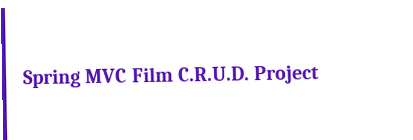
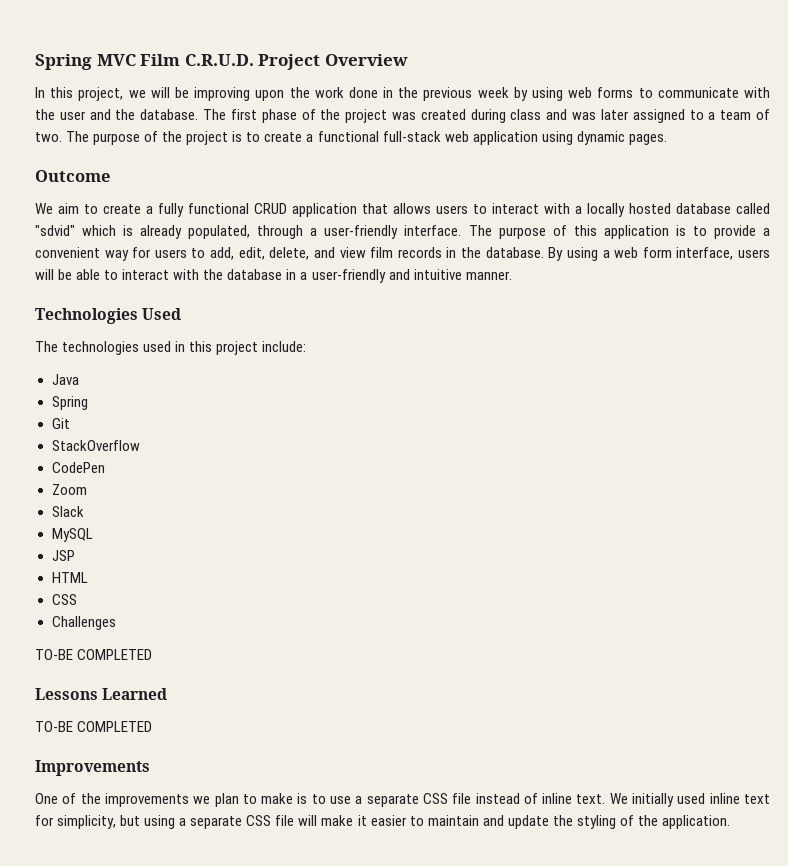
(321, 74) none -> [324,54,408,66] [35,87,770,101] [35,109,771,123] [35,131,667,145] [35,170,110,182] [35,203,770,217] [35,225,770,239] [35,247,771,261] [35,269,512,283] [35,308,182,324] [35,341,307,355] [51,374,79,385] [51,396,88,410] [51,418,70,429] [51,440,140,451] [51,462,105,473] [51,484,87,495] [51,506,84,517] [51,528,93,542] [51,550,75,561] [51,572,88,583] [51,594,77,605] [51,616,116,630] [35,649,153,660] [35,688,168,700] [35,721,153,732] [35,760,150,776] [35,793,771,807] [35,815,730,829] Overview // In this project, we will be improving upon the work done in the previous week by using web forms to communicate with the user and the database. The first phase of the project was created during class and was later assigned to a team of two. The purpose of the project is to create a functional full-stack web application using dynamic pages. // Outcome // We aim to create a fully functional CRUD application that allows users to interact with a locally hosted database called "sdvid" which is already populated, through a user-friendly interface. The purpose of this application is to provide a convenient way for users to add, edit, delete, and view film records in the database. By using a web form interface, users will be able to interact with the database in a user-friendly and intuitive manner. // Technologies Used // The technologies used in this project include: // Java // Spring // Git // StackOverflow // CodePen // Zoom // Slack // MySQL // JSP // HTML // CSS // Challenges // TO-BE COMPLETED // Lessons Learned // TO-BE COMPLETED // Improvements // One of the improvements we plan to make is to use a separate CSS file instead of inline text. We initially used inline text for simplicity, but using a separate CSS file will make it easier to maintain and update the styling of the application.

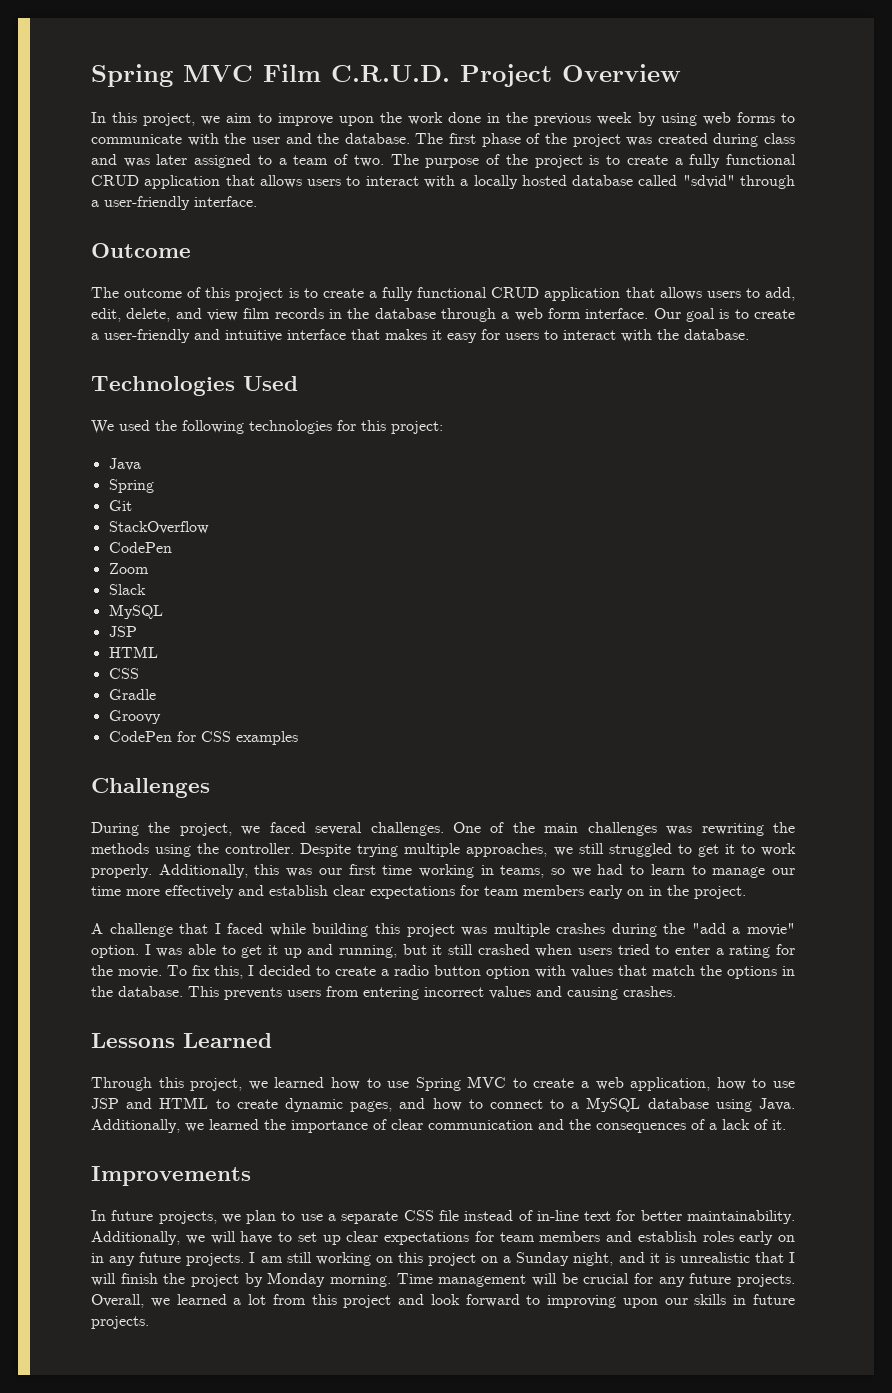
[150,87,251,101] will be improving -> [226,113,333,126] aim to improve
[317,131,667,145] [35,170,110,182] [35,203,153,214] functional full-stack web application using dynamic pages. // Outcome // We aim to create a -> (683, 161) none
[82,225,251,239] which is already populated, -> (735, 181) none
[468,225,546,239] The purpose -> [91,243,191,258] [91,287,183,298] // Outcome // The outcome
[603,225,770,239] [35,247,152,261] application is to provide a convenient way for -> [235,287,702,301] project is to create a fully functional CRUD application that allows
[485,247,771,261] [35,269,512,283] [35,308,182,324] [35,341,307,355] database. By using a web form interface, users will be able to interact with the database in a user-friendly and intuitive manner. // Technologies Used // The technologies used in this project include: -> [374,308,796,322] [91,329,749,343] [91,376,298,396] [91,420,443,434] database through a web form interface. Our goal is to create a user-friendly and intuitive interface that makes it easy for users to interact with the database. // Technologies Used // We used the following technologies for this project:
[51,616,116,630] [35,649,153,660] [35,688,168,700] [35,721,153,732] [35,760,150,776] [35,793,308,807] Challenges // TO-BE COMPLETED // Lessons Learned // TO-BE COMPLETED // Improvements // One of the improvements we plan to make is -> [108,689,156,700] [108,710,161,724] [108,731,298,745] [91,778,210,798] [91,822,796,836] [91,843,797,857] [91,864,796,878] [91,885,746,899] [91,923,795,937] [91,944,795,958] [91,965,795,979] [91,986,676,1000] [91,1033,272,1048] [91,1076,795,1091] [91,1097,795,1112] [91,1119,786,1133] [91,1166,251,1186] [91,1210,277,1224] Gradle // Groovy // CodePen for CSS examples // Challenges // During the project, we faced several challenges. One of the main challenges was rewriting the methods using the controller. Despite trying multiple approaches, we still struggled to get it to work properly. Additionally, this was our first time working in teams, so we had to learn to manage our time more effectively and establish clear expectations for team members early on in the project. // A challenge that I faced while building this project was multiple crashes during the "add a movie" option. I was able to get it up and running, but it still crashed when users tried to enter a rating for the movie. To fix this, I decided to create a radio button option with values that match the options in the database. This prevents users from entering incorrect values and causing crashes. // Lessons Learned // Through this project, we learned how to use Spring MVC to create a web application, how to use JSP and HTML to create dynamic pages, and how to connect to a MySQL database using Java. Additionally, we learned the importance of clear communication and the consequences of a lack of it. // Improvements // In future projects, we plan
[542,793,771,807] [35,815,730,829] inline text. We initially used inline text for simplicity, but using a separate CSS file will make it easier to maintain and update the styling of the application. -> [536,1210,795,1224] [91,1231,795,1245] [91,1252,796,1266] [91,1272,795,1287] [91,1294,795,1308] [91,1316,149,1329] in-line text for better maintainability. Additionally, we will have to set up clear expectations for team members and establish roles early on in any future projects. I am still working on this project on a Sunday night, and it is unrealistic that I will finish the project by Monday morning. Time management will be crucial for any future projects. Overall, we learned a lot from this project and look forward to improving upon our skills in future projects.

